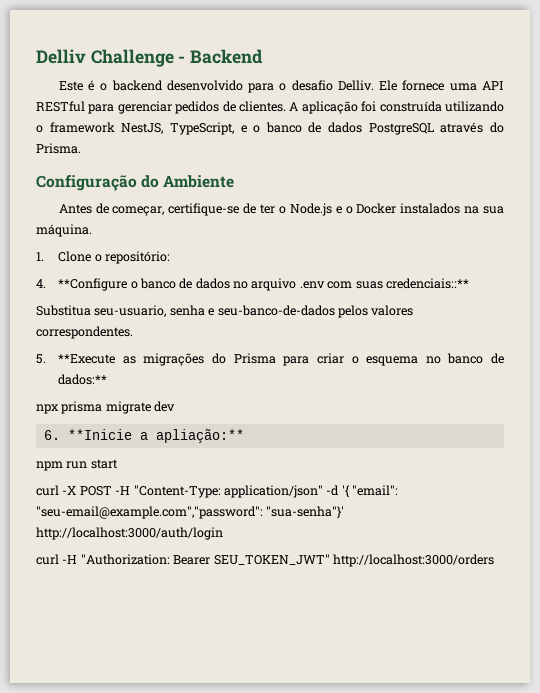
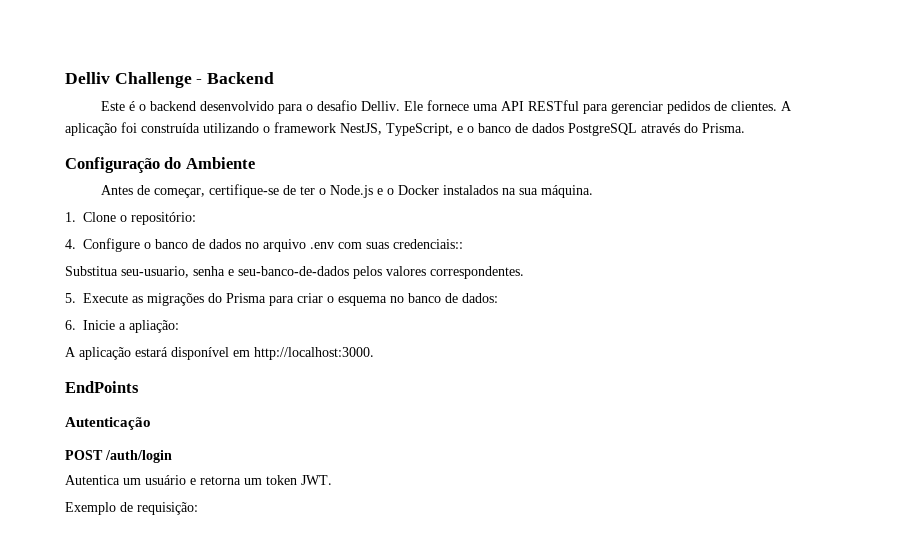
[58,278,128,291] **Configure -> [83,238,140,252] Configure
[385,278,469,289] credenciais::** -> [393,239,463,249] credenciais::
[58,354,116,364] **Execute -> [83,293,128,303] Execute
[58,374,108,385] [36,401,176,414] [43,429,244,443] [36,459,118,471] [36,485,398,498] [36,506,345,519] [36,527,223,540] [36,554,494,567] dados:** // npx prisma migrate dev // 6. **Inicie a apliação:** // npm run start // curl -X POST -H "Content-Type: application/json" -d '{ "email": "seu-email@example.com","password": "sua-senha"}' http://localhost:3000/auth/login // curl -H "Authorization: Bearer SEU_TOKEN_JWT" http://localhost:3000/orders -> [462,293,498,303] [65,320,179,333] [65,347,374,360] [65,381,139,393] [65,417,151,430] [65,450,172,463] [65,475,332,485] [65,502,198,515] dados: // 6. Inicie a apliação: // A aplicação estará disponível em http://localhost:3000. // EndPoints // Autenticação // POST /auth/login // Autentica um usuário e retorna um token JWT. // Exemplo de requisição:

